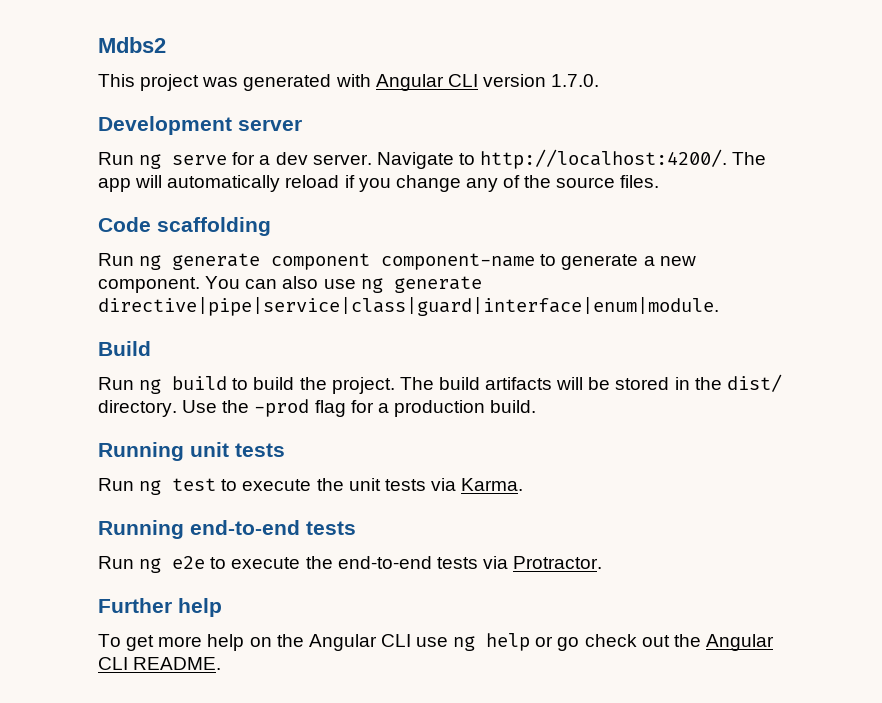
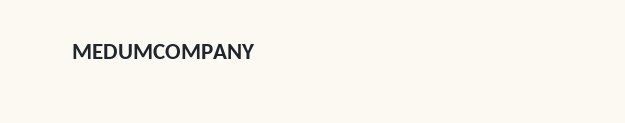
[98,37,166,53] [98,74,600,91] [98,116,302,135] [98,149,767,169] [98,175,660,192] [98,217,271,236] [98,253,696,270] [98,276,482,293] [98,297,719,316] [98,341,151,356] [98,374,782,394] [98,399,537,417] [98,442,285,461] [98,478,524,495] [98,520,356,539] [98,556,603,573] [98,598,222,617] [98,633,774,651] [98,657,222,670] Mdbs2 // This project was generated with Angular CLI version 1.7.0. // Development server // Run ng serve for a dev server. Navigate to http://localhost:4200/. The app will automatically reload if you change any of the source files. // Code scaffolding // Run ng generate component component-name to generate a new component. You can also use ng generate directive|pipe|service|class|guard|interface|enum|module. // Build // Run ng build to build the project. The build artifacts will be stored in the dist/ directory. Use the -prod flag for a production build. // Running unit tests // Run ng test to execute the unit tests via Karma. // Running end-to-end tests // Run ng e2e to execute the end-to-end tests via Protractor. // Further help // To get more help on the Angular CLI use ng help or go check out the Angular CLI README. -> [72,44,255,59] MEDUMCOMPANY

